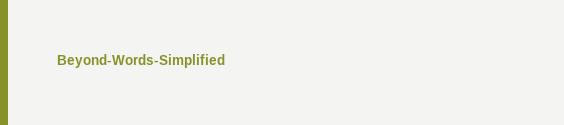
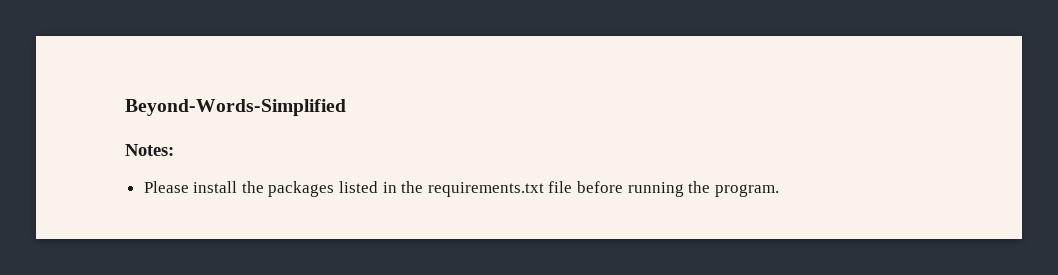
(225, 61) none -> [125,144,174,156] [143,181,779,197] // Notes: // Please install the packages listed in the requirements.txt file before running the program.

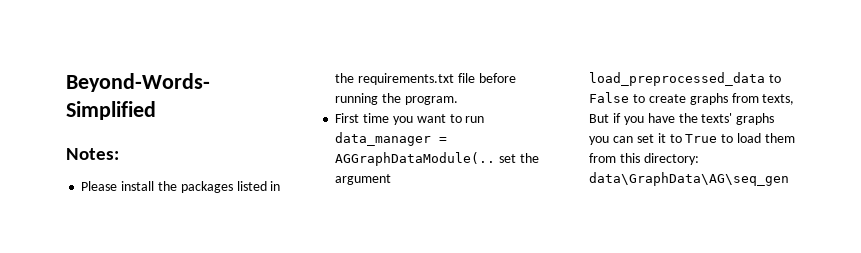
(779, 190) none -> [335,113,485,125] [335,132,448,146] [335,152,539,166] [335,174,392,185] [589,72,782,86] [589,92,795,105] [589,113,775,125] [589,133,795,145] [589,153,699,165] [589,172,790,186] // First time you want to run data_manager = AGGraphDataModule(.. set the argument load_preprocessed_data to False to create graphs from texts, But if you have the texts' graphs you can set it to True to load them from this directory: data\GraphData\AG\seq_gen

